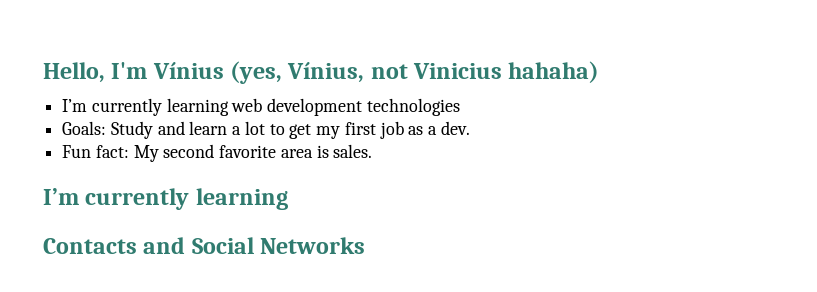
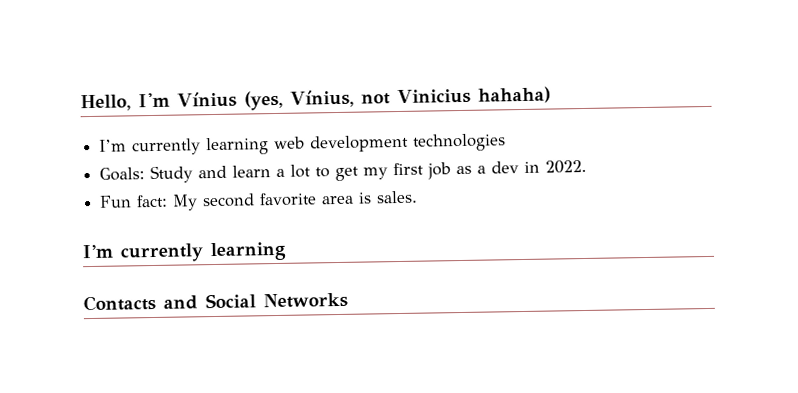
[440,121,470,135] dev. -> [491,159,588,174] dev in 2022.

